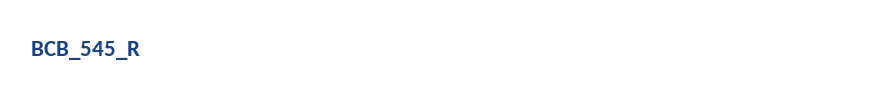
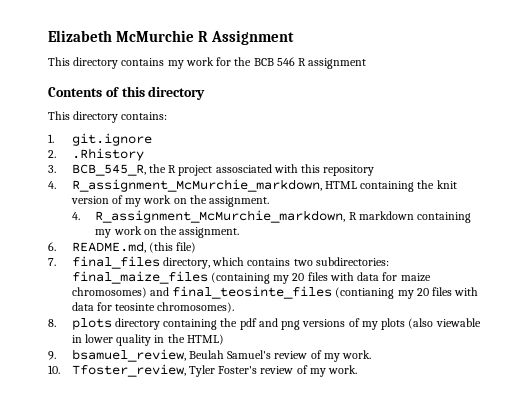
[31,41,140,60] BCB_545_R -> [48,30,295,45] [48,57,367,69] [48,86,206,100] [48,111,168,123] [48,133,152,146] [48,148,144,161] [48,164,375,176] [48,179,457,192] [70,195,270,207] [71,210,472,223] [95,226,240,238] [48,241,197,253] [48,256,389,269] [71,271,431,284] [71,286,479,299] [71,302,235,313] [48,318,481,330] [71,334,224,346] [48,349,372,362] [48,364,358,377] Elizabeth McMurchie R Assignment // This directory contains my work for the BCB 546 R assignment // Contents of this directory // This directory contains: // 1. git.ignore // 2. .Rhistory // 3. BCB_545_R, the R project assosciated with this repository // 4. R_assignment_McMurchie_markdown, HTML containing the knit version of my work on the assignment. // 4. R_assignment_McMurchie_markdown, R markdown containing my work on the assignment. // 6. README.md, (this file) // 7. final_files directory, which contains two subdirectories: final_maize_files (containing my 20 files with data for maize chromosomes) and final_teosinte_files (contianing my 20 files with data for teosinte chromosomes). // 8. plots directory containing the pdf and png versions of my plots (also viewable in lower quality in the HTML) // 9. bsamuel_review, Beulah Samuel's review of my work. // 10. Tfoster_review, Tyler Foster's review of my work.

